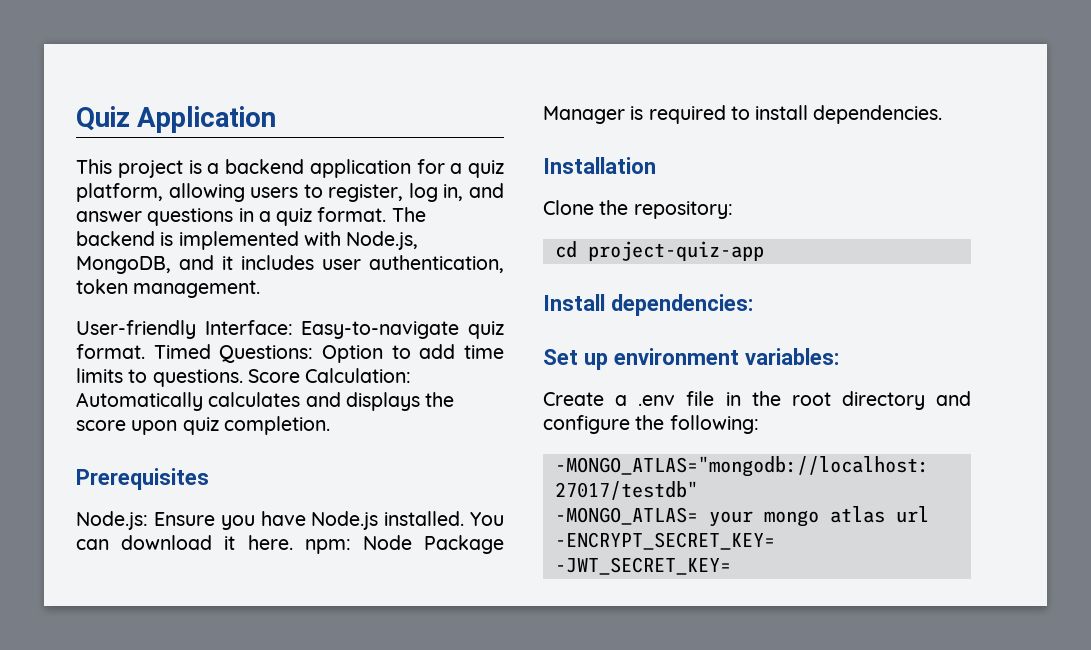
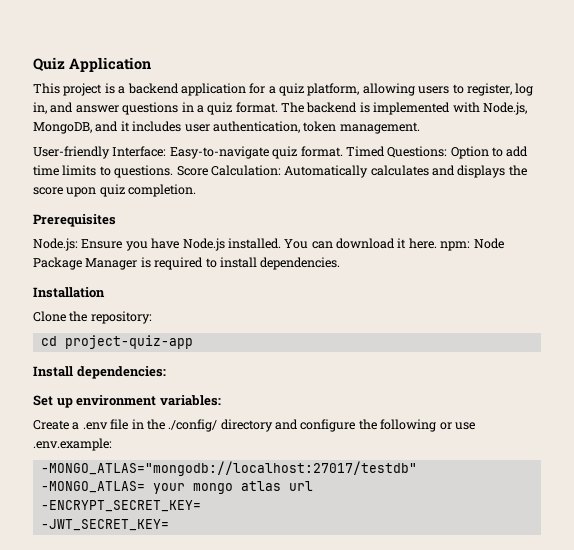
[791,392,831,406] root -> [168,419,218,432] ./config/
[669,415,759,434] following: -> [380,419,475,432] [33,438,112,451] following or use .env.example:

